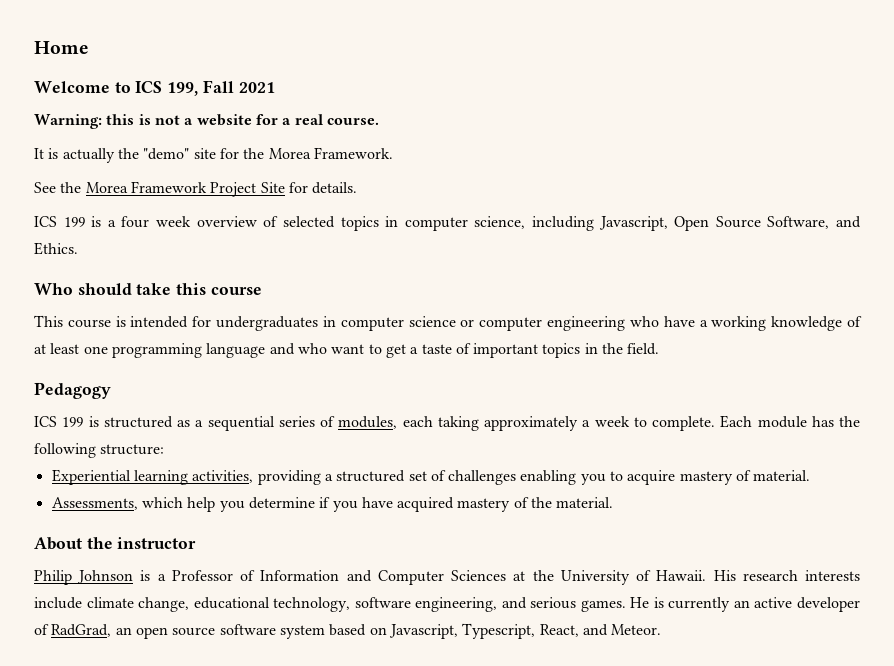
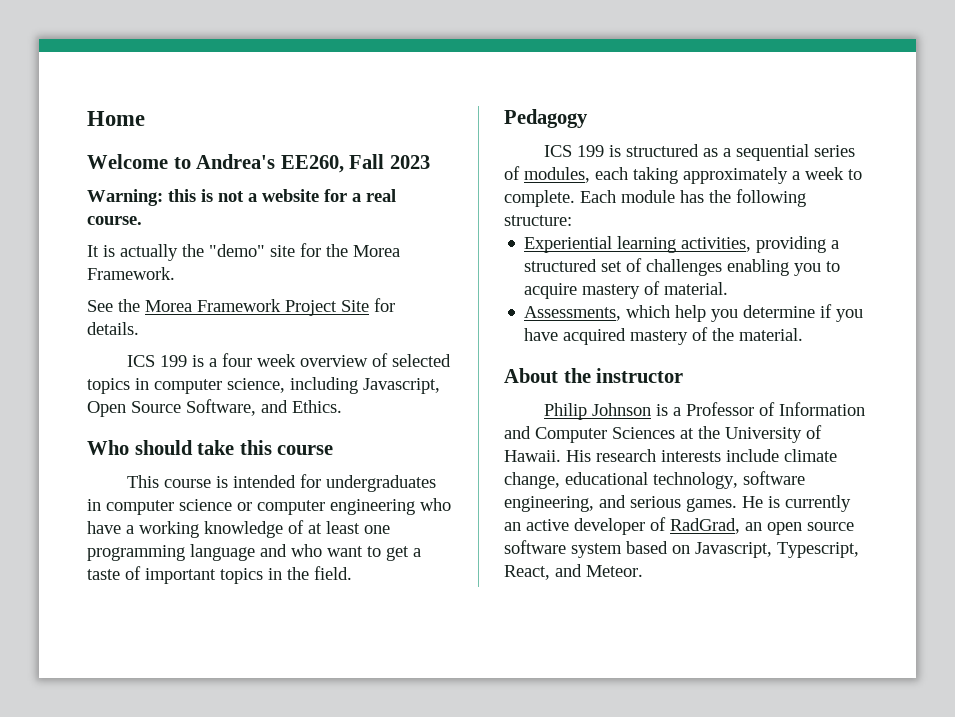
[135,80,275,96] ICS 199, Fall 2021 -> [196,154,430,173] Andrea's EE260, Fall 2023

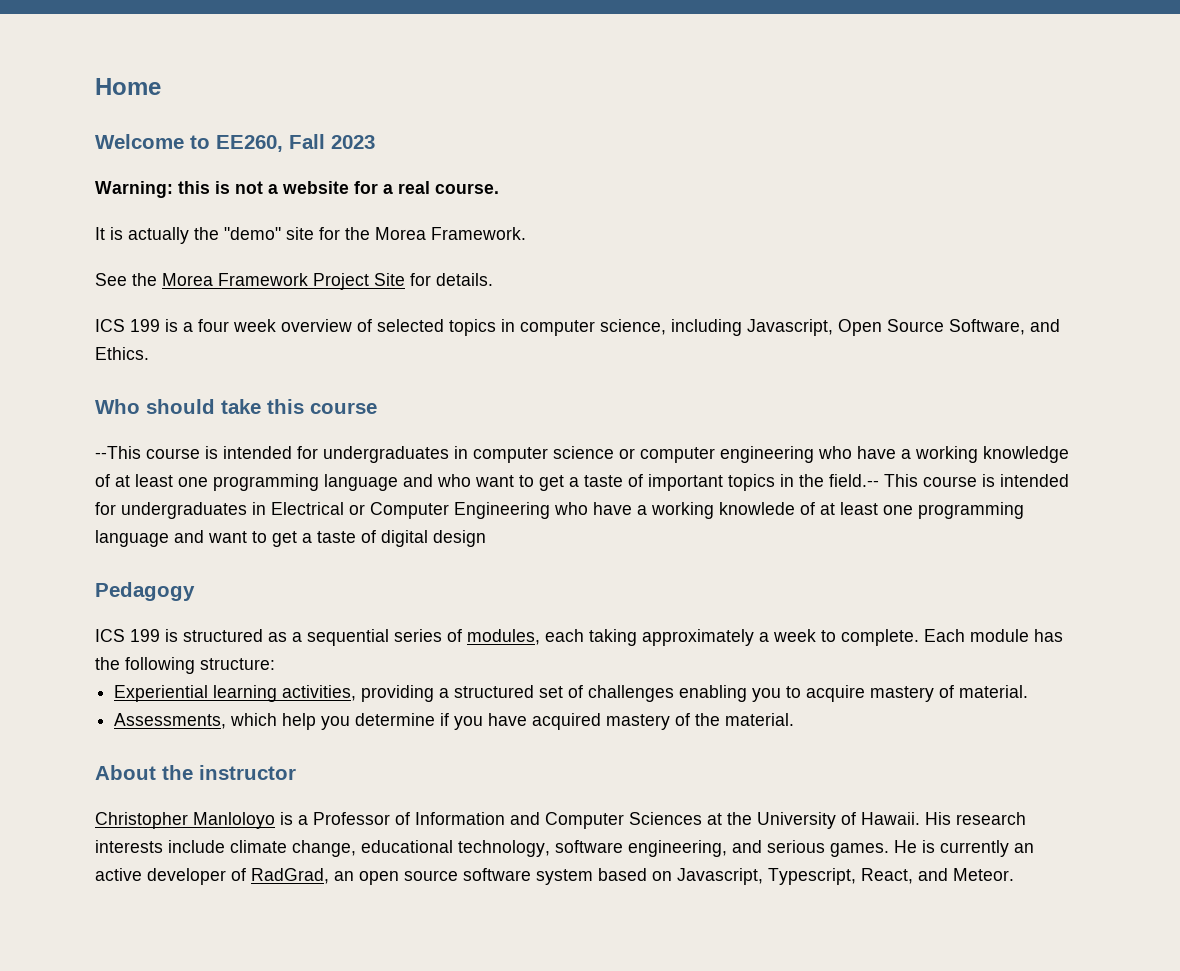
[196,154,276,169] Andrea's -> (210, 142) none
[126,475,159,488] This -> [95,446,141,459] --This
[314,566,352,580] field. -> [829,474,1069,487] [95,502,1024,519] [95,530,486,547] field.-- This course is intended for undergraduates in Electrical or Computer Engineering who have a working knowlede of at least one programming language and want to get a taste of digital design
[543,403,651,420] Philip Johnson -> [95,812,275,829] Christopher Manloloyo

